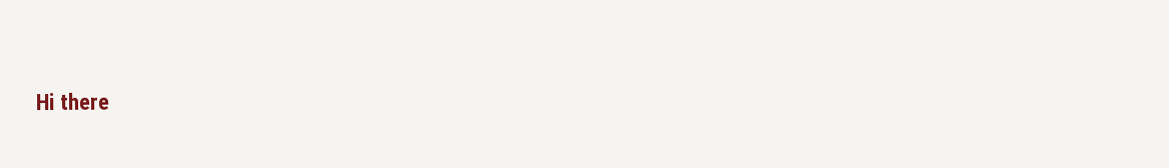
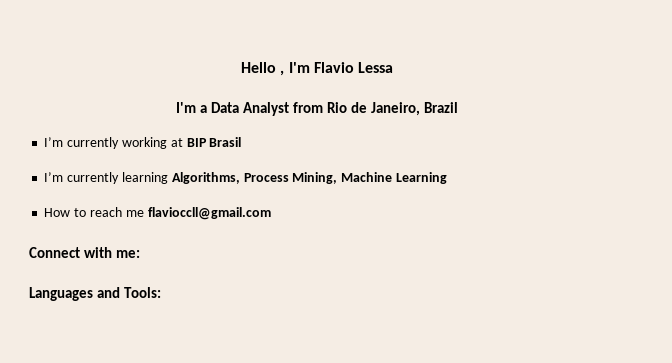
[36,92,111,111] Hi there -> [240,62,394,76] [176,102,458,116] [44,137,242,149] [44,172,447,184] [44,207,271,220] [29,247,140,258] [29,287,161,301] Hello , I'm Flavio Lessa // I'm a Data Analyst from Rio de Janeiro, Brazil // I’m currently working at BIP Brasil // I’m currently learning Algorithms, Process Mining, Machine Learning // How to reach me flavioccll@gmail.com // Connect with me: // Languages and Tools:

